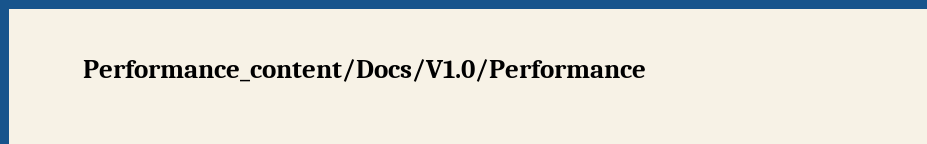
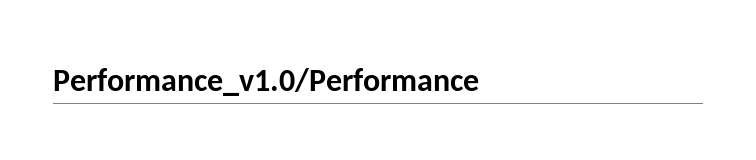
[83,59,646,82] Performance_content/Docs/V1.0/Performance -> [53,68,479,96] Performance_v1.0/Performance

